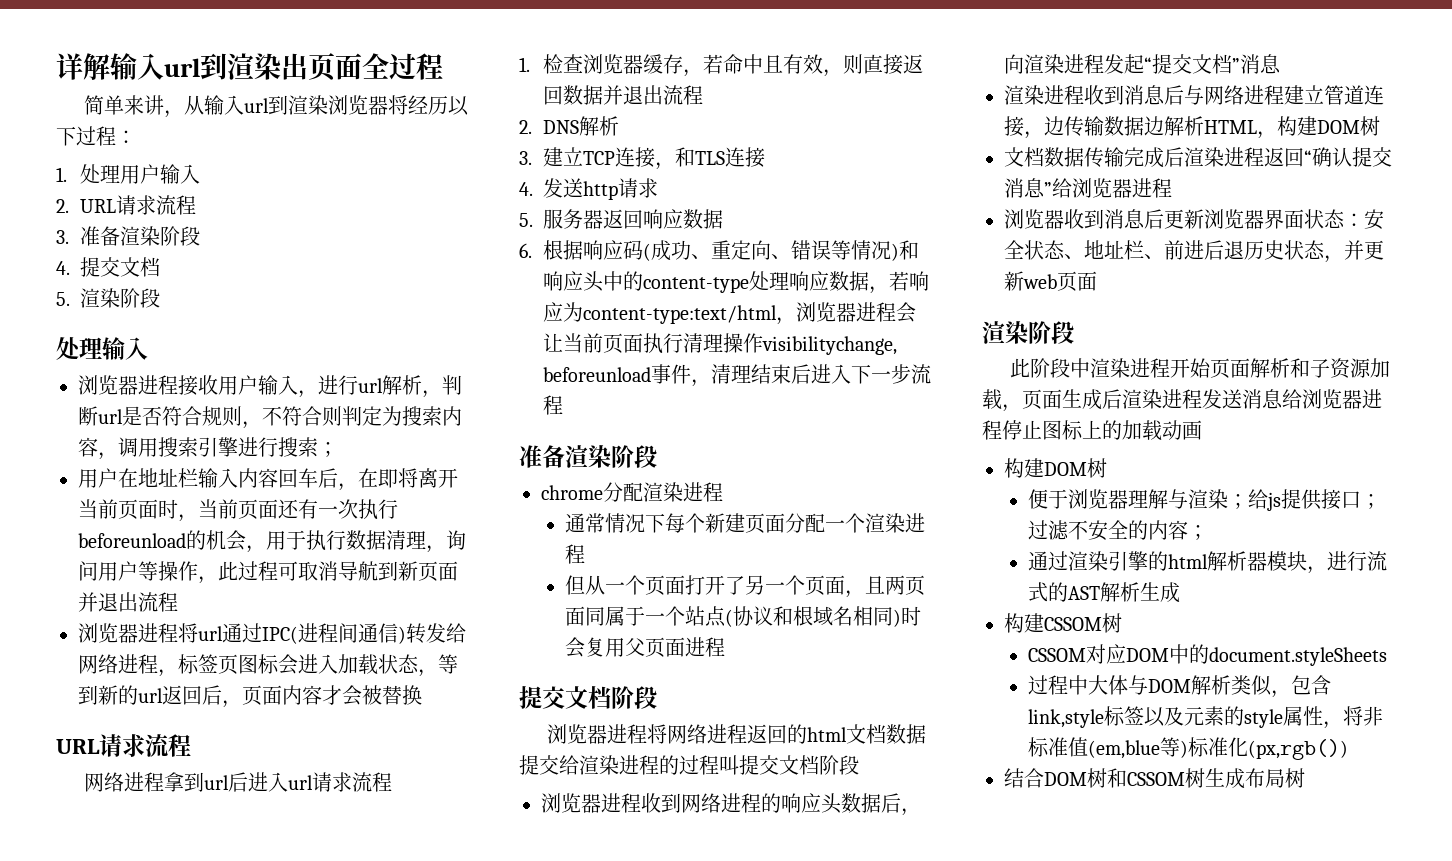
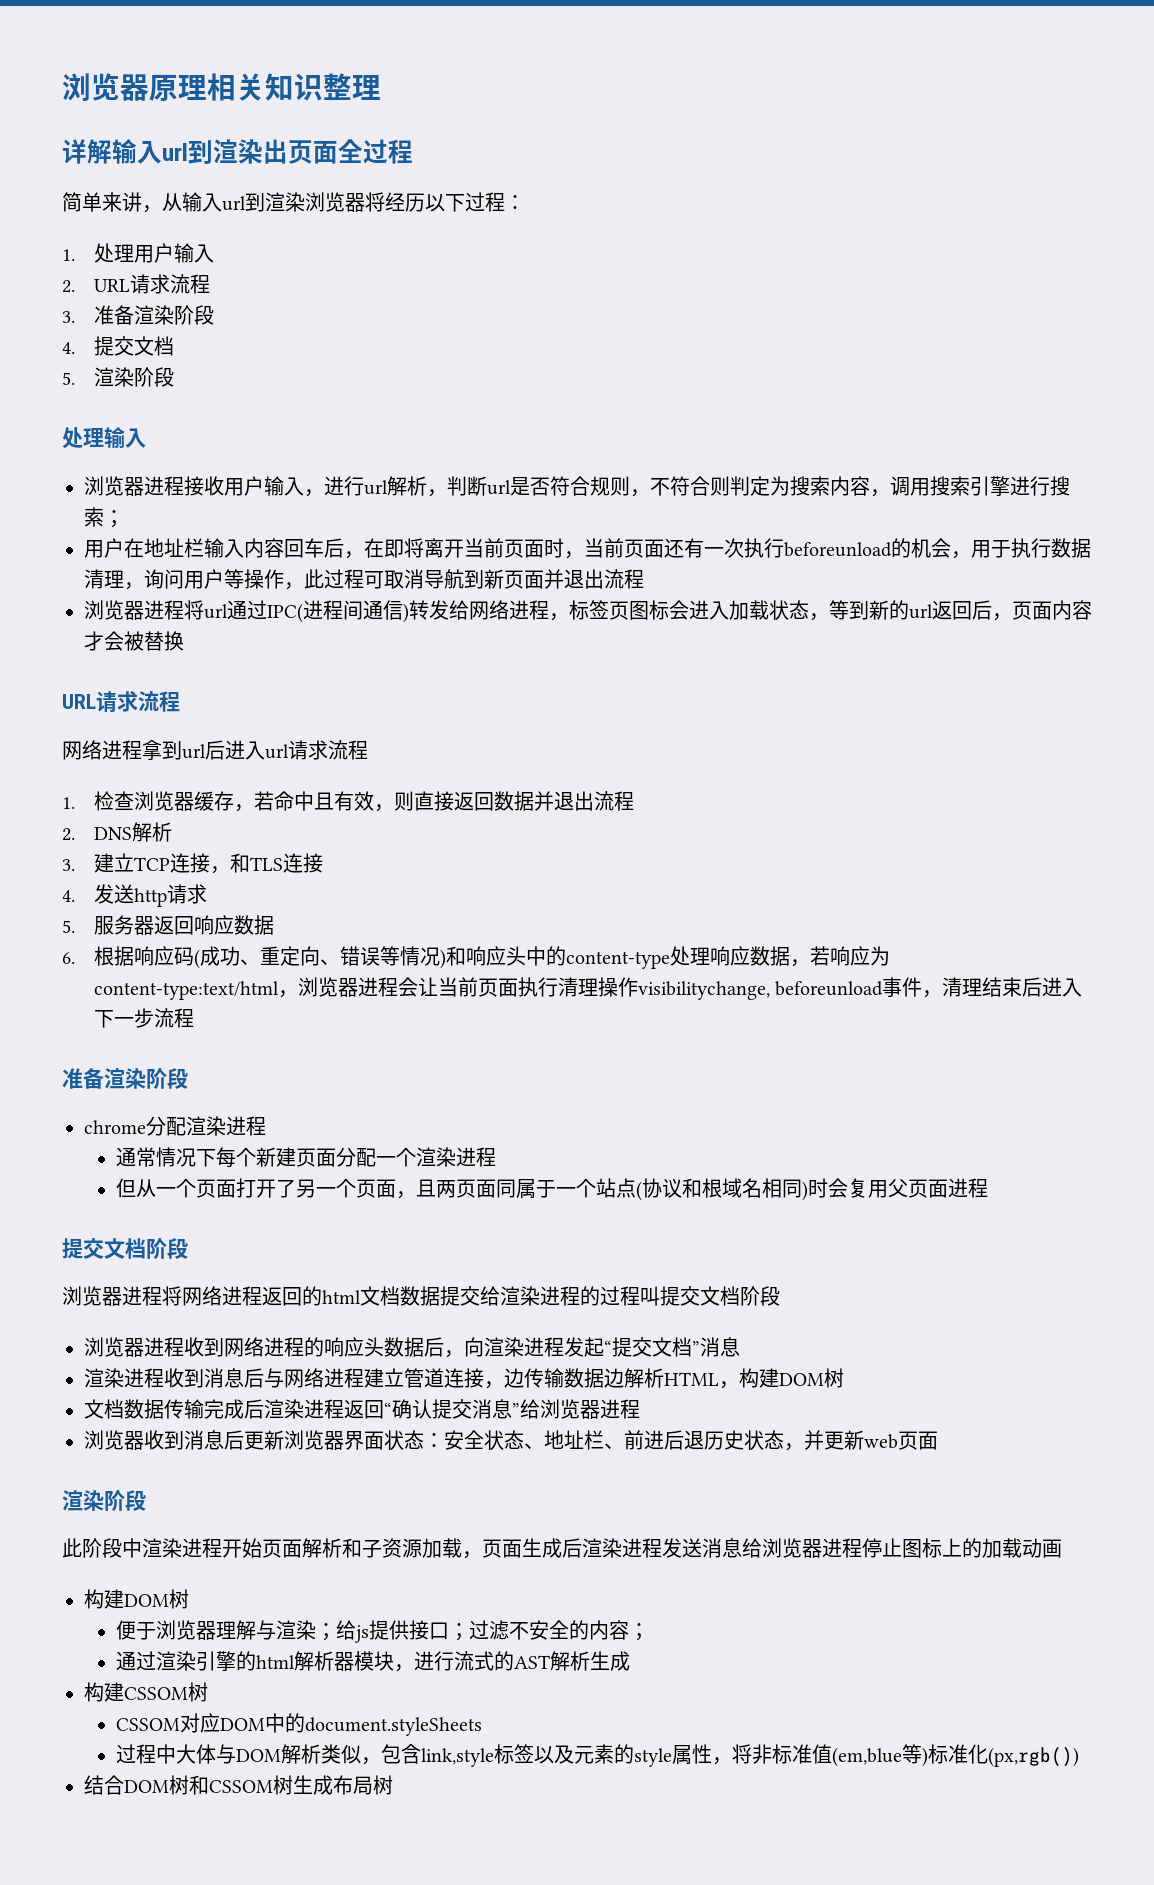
(56, 66) none -> [62,73,381,101] 浏览器原理相关知识整理 //

